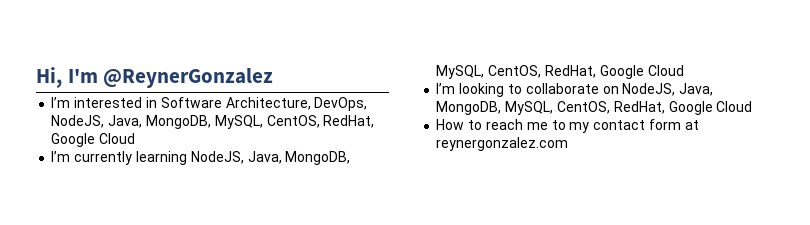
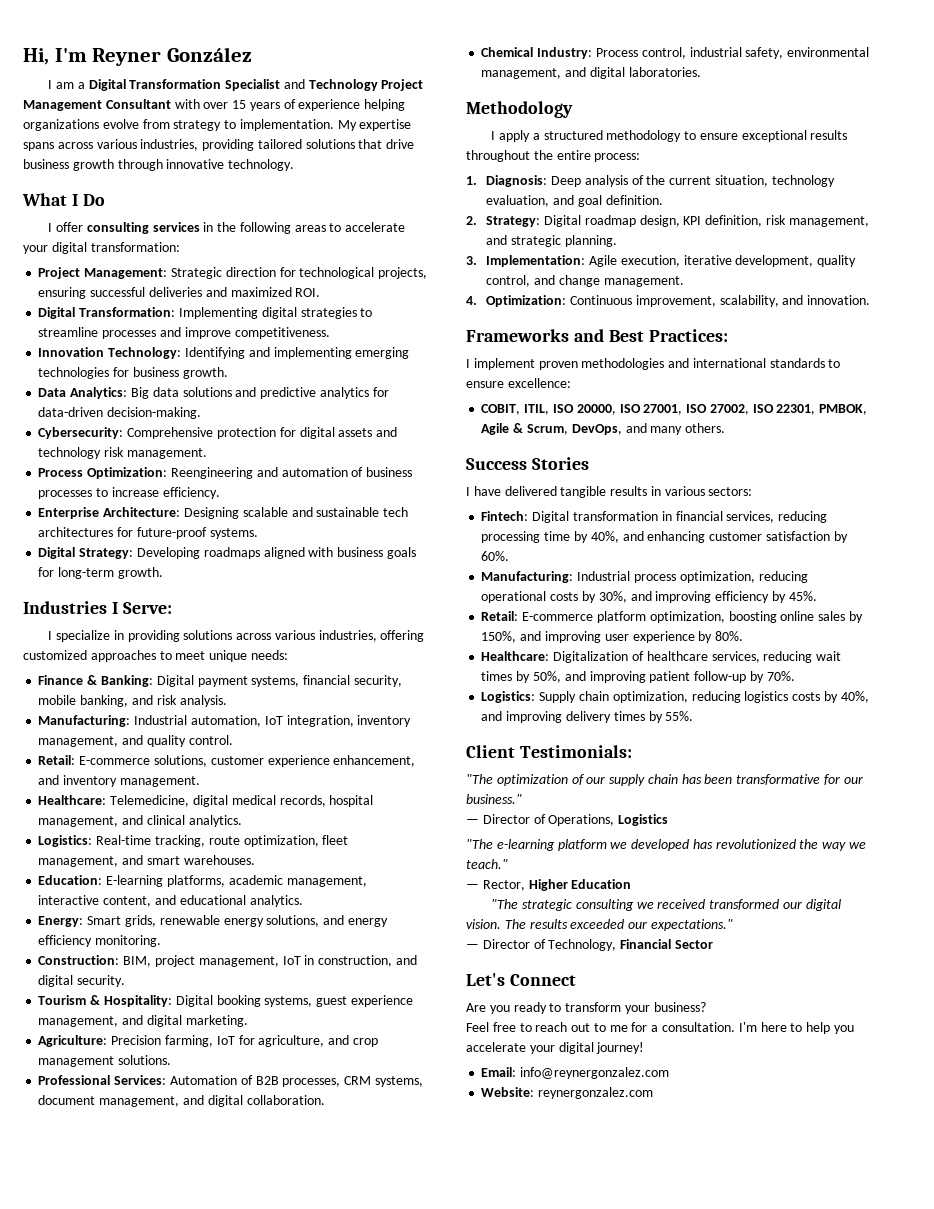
[103,68,274,88] [51,97,368,111] [51,115,375,129] [51,133,136,147] [51,151,351,165] [436,65,684,79] [436,83,714,97] [436,101,753,115] [436,119,699,133] @ReynerGonzalez // I’m interested in Software Architecture, DevOps, NodeJS, Java, MongoDB, MySQL, CentOS, RedHat, Google Cloud // I’m currently learning NodeJS, Java, MongoDB, MySQL, CentOS, RedHat, Google Cloud // I’m looking to collaborate on NodeJS, Java, MongoDB, MySQL, CentOS, RedHat, Google Cloud // How to reach me to my contact form at -> [92,47,253,66] [48,79,424,91] [23,99,406,111] [23,119,412,131] [23,139,415,151] [23,159,295,171] [22,193,105,206] [48,222,406,234] [23,242,180,254] [38,267,428,279] [38,287,321,299] [38,307,373,319] [38,327,330,339] [38,347,410,359] [38,367,228,379] [38,387,389,399] [38,407,202,419] [38,427,398,439] [38,447,207,459] [38,467,413,479] [38,487,220,499] [38,507,409,519] [38,527,258,539] [38,547,416,559] [38,567,163,579] [23,601,172,614] [48,630,425,642] [23,650,288,662] [38,675,402,687] [38,695,227,707] [38,715,412,727] [38,735,233,747] [38,755,416,767] [38,775,200,787] [38,795,374,807] [38,815,242,827] [38,835,349,847] [38,855,255,867] [38,875,367,887] [38,895,303,907] [38,915,388,927] [38,935,162,947] [38,955,417,967] [38,975,126,987] [38,995,413,1007] [38,1015,248,1027] [38,1035,378,1047] [38,1055,172,1067] [38,1075,423,1087] [38,1095,325,1107] [481,47,870,59] [481,67,701,79] [466,101,573,118] [491,130,848,142] [466,150,641,162] [466,175,835,187] [486,195,663,207] [466,215,869,227] [486,235,617,247] [466,255,857,267] [486,275,684,287] [466,295,871,307] [466,329,728,342] [466,358,841,370] [466,378,571,388] [481,404,868,415] [481,423,726,435] [466,457,589,470] [466,486,753,498] [481,511,828,523] [481,531,848,543] [481,551,510,561] [481,571,808,583] [481,591,817,603] [481,611,863,623] [481,631,744,643] [481,651,842,663] [481,671,795,683] [481,691,869,703] [481,711,694,723] [466,745,632,758] [466,774,863,786] [466,794,522,804] [466,814,669,826] [466,839,867,851] [466,859,508,869] [466,879,632,891] [491,899,841,911] [466,919,733,931] [466,939,713,951] [466,973,576,986] [466,1002,706,1014] [466,1022,854,1034] [466,1042,645,1054] [481,1067,670,1079] [481,1087,535,1097] Reyner González // I am a Digital Transformation Specialist and Technology Project Management Consultant with over 15 years of experience helping organizations evolve from strategy to implementation. My expertise spans across various industries, providing tailored solutions that drive business growth through innovative technology. // What I Do // I offer consulting services in the following areas to accelerate your digital transformation: // Project Management: Strategic direction for technological projects, ensuring successful deliveries and maximized ROI. // Digital Transformation: Implementing digital strategies to streamline processes and improve competitiveness. // Innovation Technology: Identifying and implementing emerging technologies for business growth. // Data Analytics: Big data solutions and predictive analytics for data-driven decision-making. // Cybersecurity: Comprehensive protection for digital assets and technology risk management. // Process Optimization: Reengineering and automation of business processes to increase efficiency. // Enterprise Architecture: Designing scalable and sustainable tech architectures for future-proof systems. // Digital Strategy: Developing roadmaps aligned with business goals for long-term growth. // Industries I Serve: // I specialize in providing solutions across various industries, offering customized approaches to meet unique needs: // Finance & Banking: Digital payment systems, financial security, mobile banking, and risk analysis. // Manufacturing: Industrial automation, IoT integration, inventory management, and quality control. // Retail: E-commerce solutions, customer experience enhancement, and inventory management. // Healthcare: Telemedicine, digital medical records, hospital management, and clinical analytics. // Logistics: Real-time tracking, route optimization, fleet management, and smart warehouses. // Education: E-learning platforms, academic management, interactive content, and educational analytics. // Energy: Smart grids, renewable energy solutions, and energy efficiency monitoring. // Construction: BIM, project management, IoT in construction, and digital security. // Tourism & Hospitality: Digital booking systems, guest experience management, and digital marketing. // Agriculture: Precision farming, IoT for agriculture, and crop management solutions. // Professional Services: Automation of B2B processes, CRM systems, document management, and digital collaboration. // Chemical Industry: Process control, industrial safety, environmental management, and digital laboratories. // Methodology // I apply a structured methodology to ensure exceptional results throughout the entire process: // 1. Diagnosis: Deep analysis of the current situation, technology evaluation, and goal definition. // 2. Strategy: Digital roadmap design, KPI definition, risk management, and strategic planning. // 3. Implementation: Agile execution, iterative development, quality control, and change management. // 4. Optimization: Continuous improvement, scalability, and innovation. // Frameworks and Best Practices: // I implement proven methodologies and international standards to ensure excellence: // COBIT, ITIL, ISO 20000, ISO 27001, ISO 27002, ISO 22301, PMBOK, Agile & Scrum, DevOps, and many others. // Success Stories // I have delivered tangible results in various sectors: // Fintech: Digital transformation in financial services, reducing processing time by 40%, and enhancing customer satisfaction by 60%. // Manufacturing: Industrial process optimization, reducing operational costs by 30%, and improving efficiency by 45%. // Retail: E-commerce platform optimization, boosting online sales by 150%, and improving user experience by 80%. // Healthcare: Digitalization of healthcare services, reducing wait times by 50%, and improving patient follow-up by 70%. // Logistics: Supply chain optimization, reducing logistics costs by 40%, and improving delivery times by 55%. // Client Testimonials: // "The optimization of our supply chain has been transformative for our business." // — Director of Operations, Logistics // "The e-learning platform we developed has revolutionized the way we teach." // — Rector, Higher Education // "The strategic consulting we received transformed our digital vision. The results exceeded our expectations." // — Director of Technology, Financial Sector // Let's Connect // Are you ready to transform your business? // Feel free to reach out to me for a consultation. I'm here to help you accelerate your digital journey! // Email: info@reynergonzalez.com // Website:

